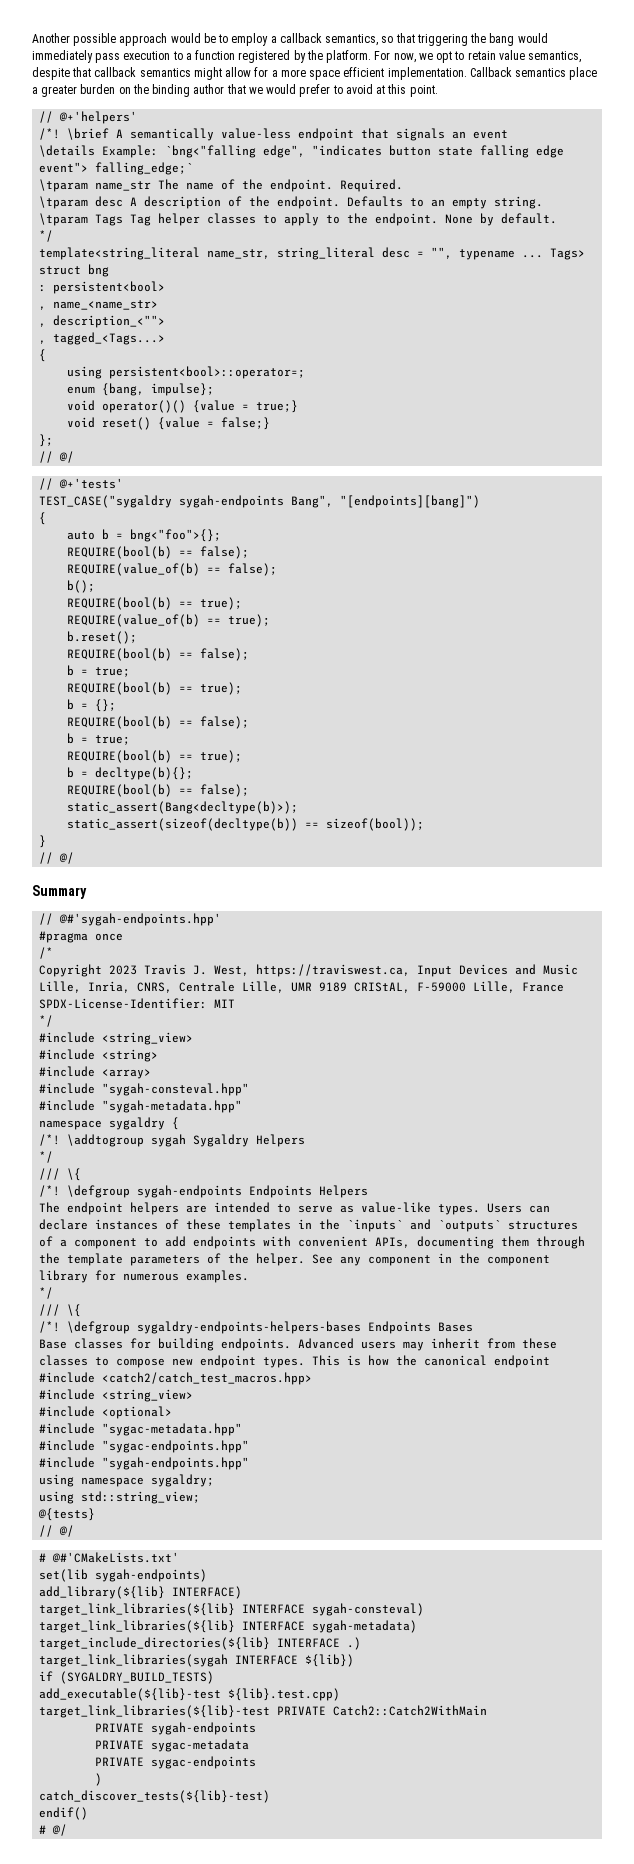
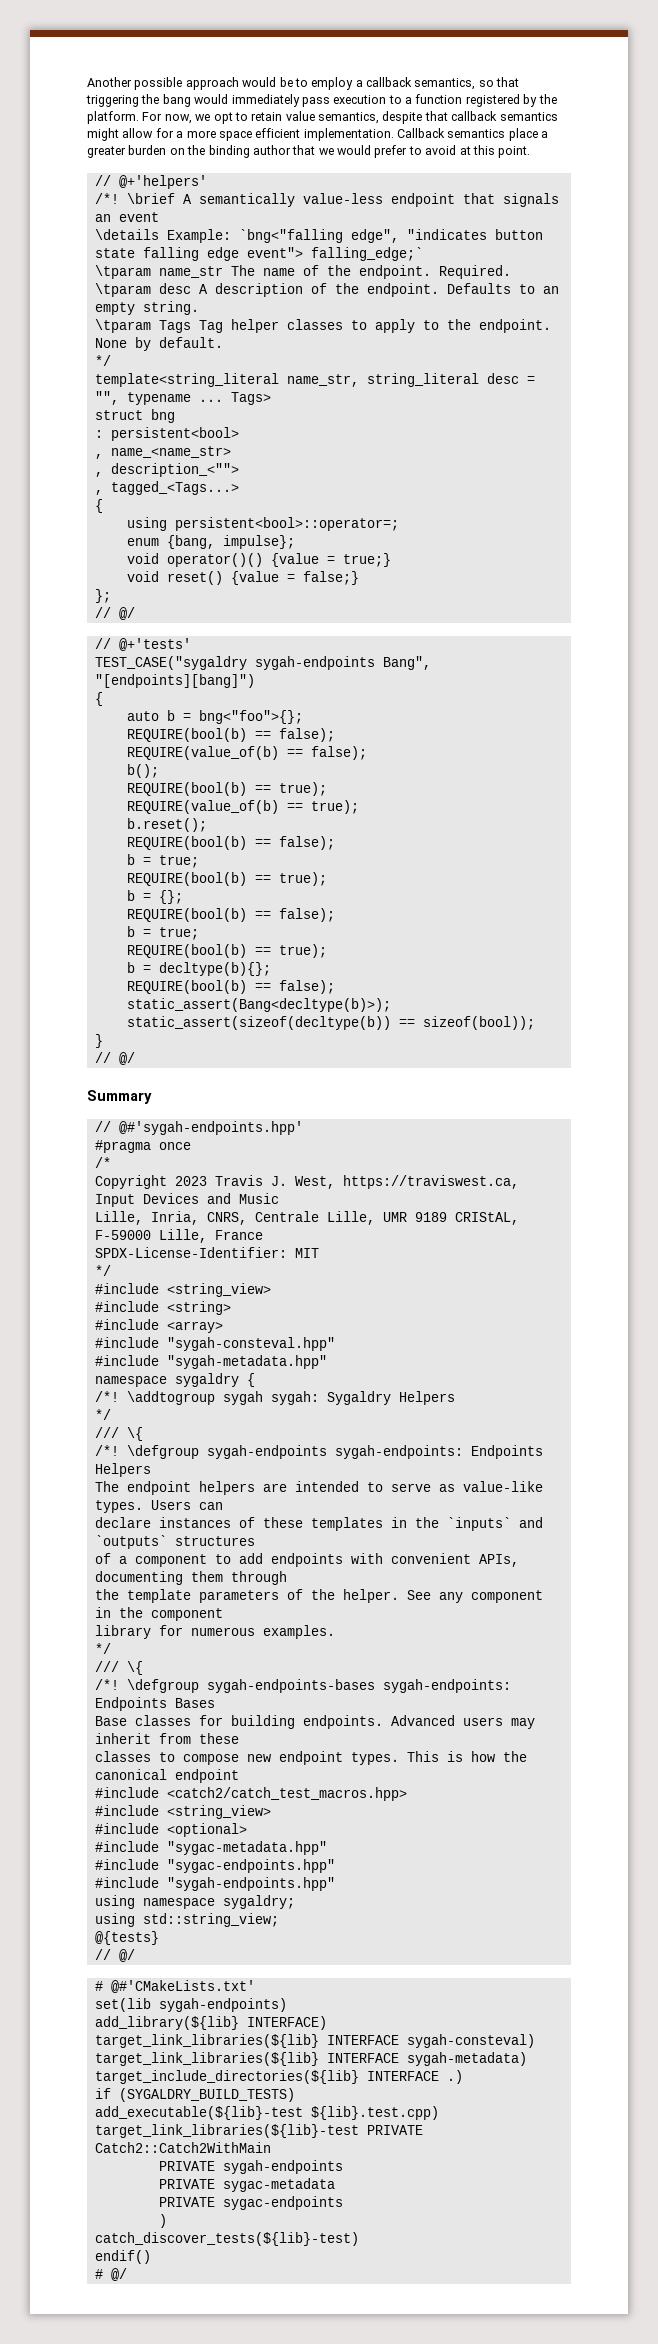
(187, 1140) none -> [270,1391,319,1405] sygah:
(243, 1191) none -> [334,1445,463,1459] sygah-endpoints:
[137,1321,362,1334] sygaldry-endpoints-helpers-bases -> [206,1679,511,1693] sygah-endpoints-bases sygah-endpoints:
[39,1654,355,1667] // target_link_libraries(sygah INTERFACE ${lib}) -> (463, 2077) none

